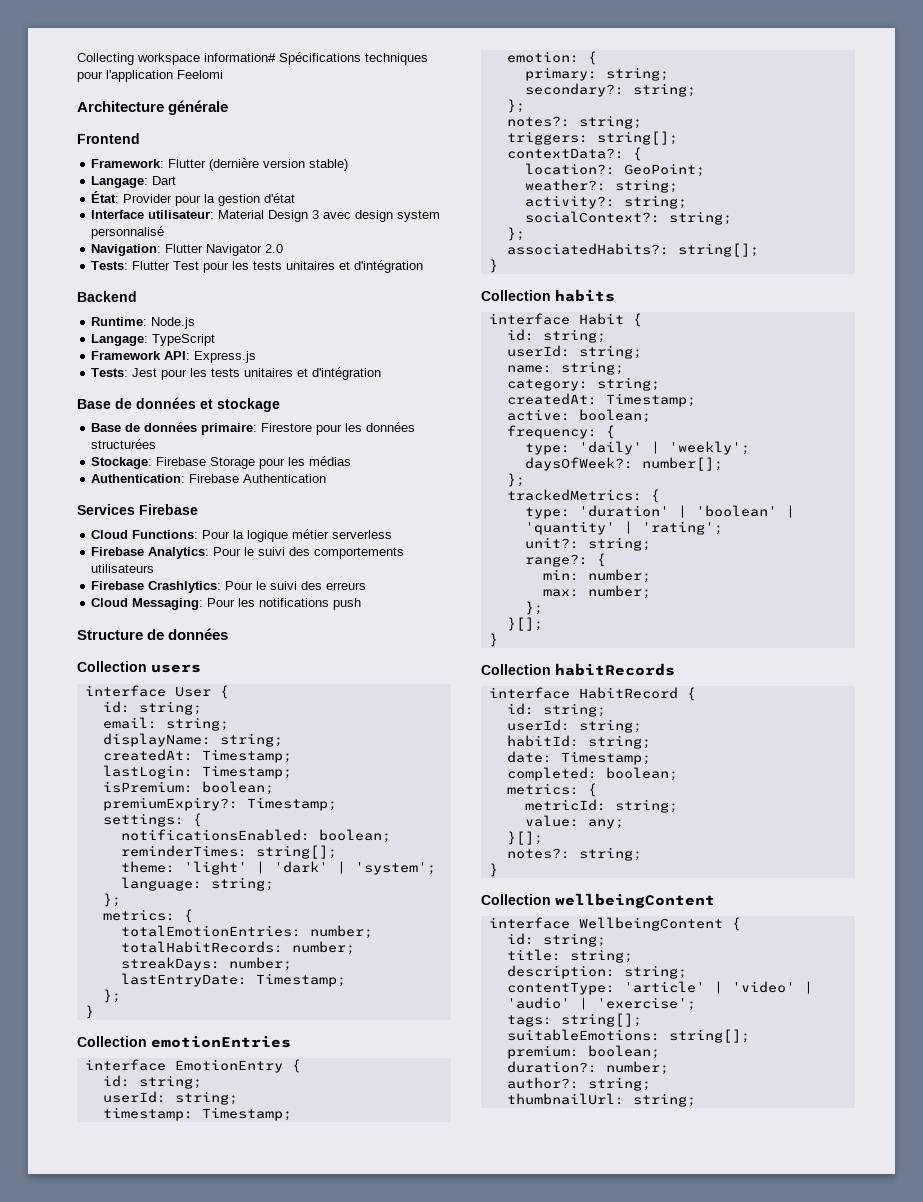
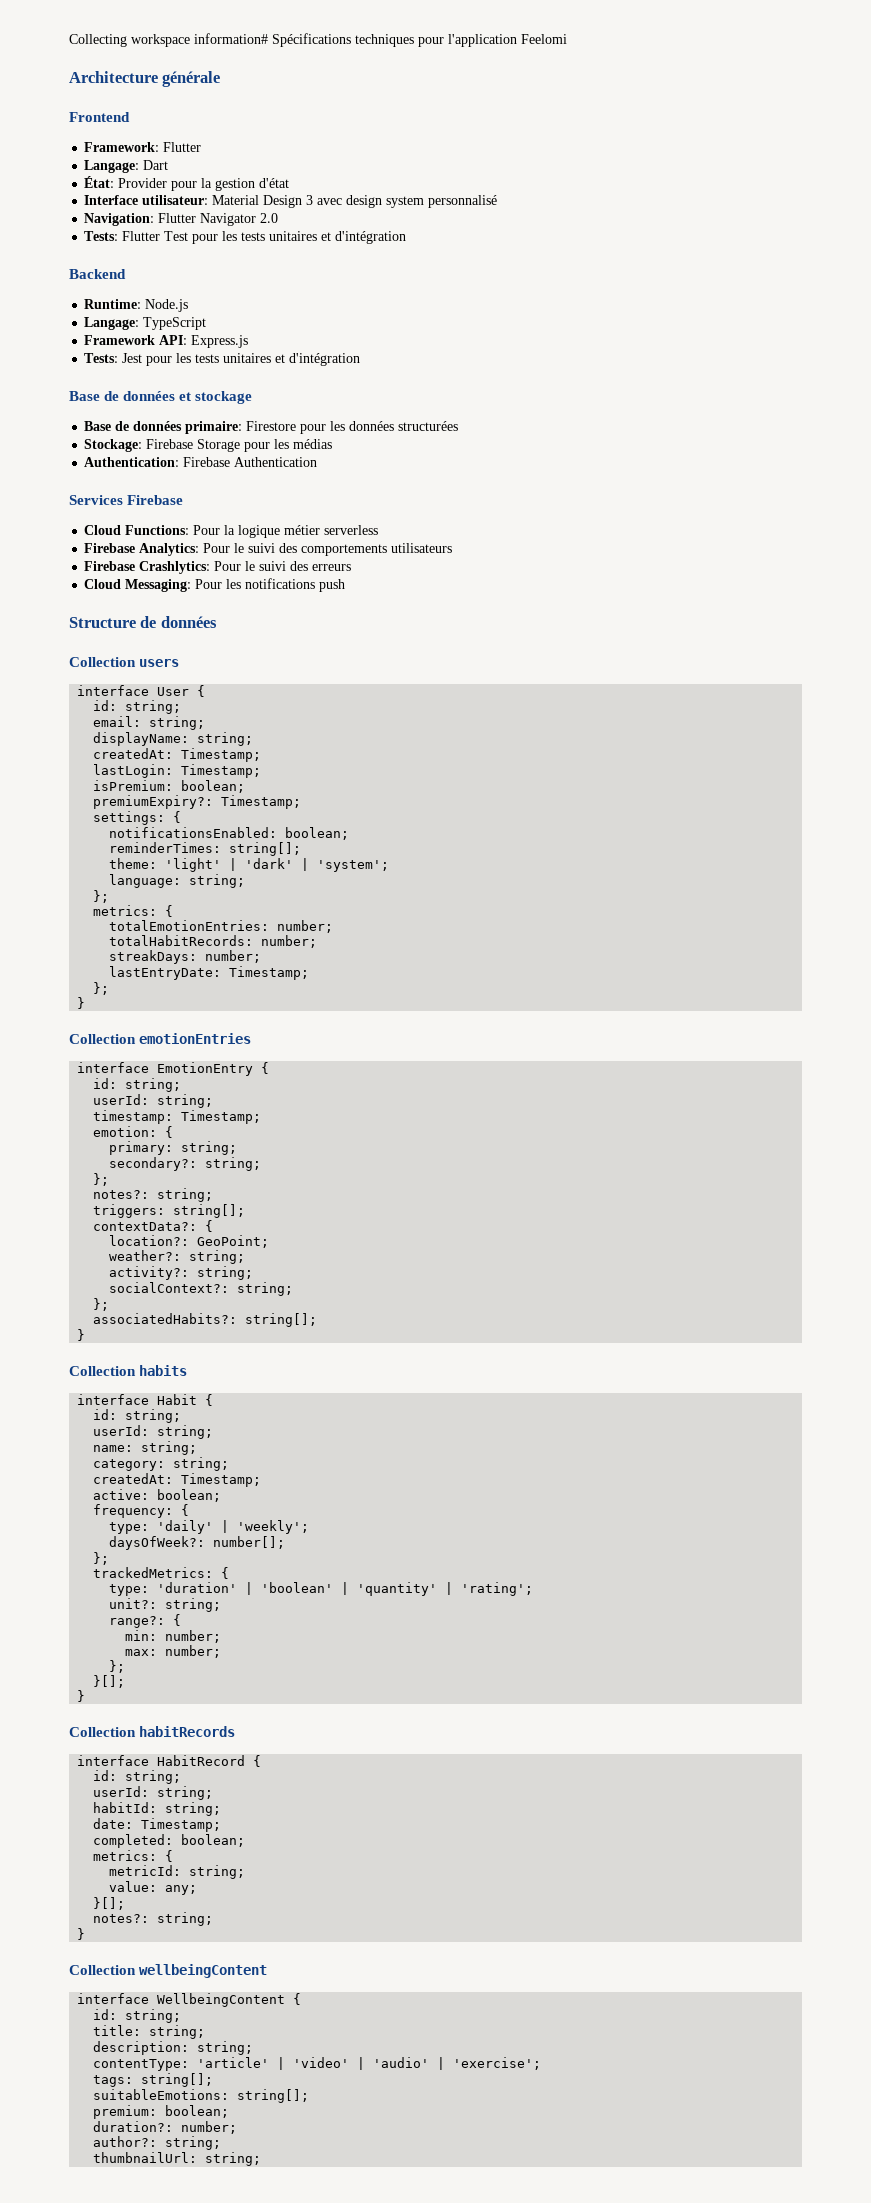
[209,158,349,171] (dernière version stable) -> (202, 147) none

